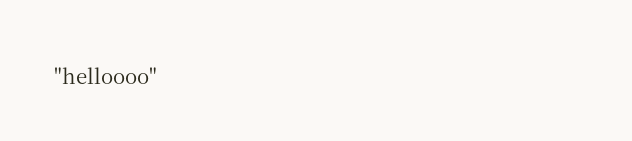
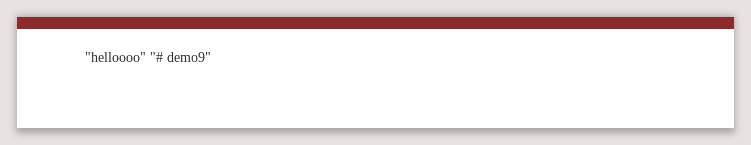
(157, 75) none -> [150,52,211,62] "# demo9"

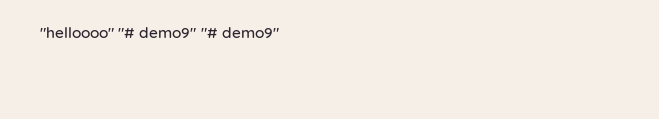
(211, 57) none -> [200,27,279,38] "# demo9"

